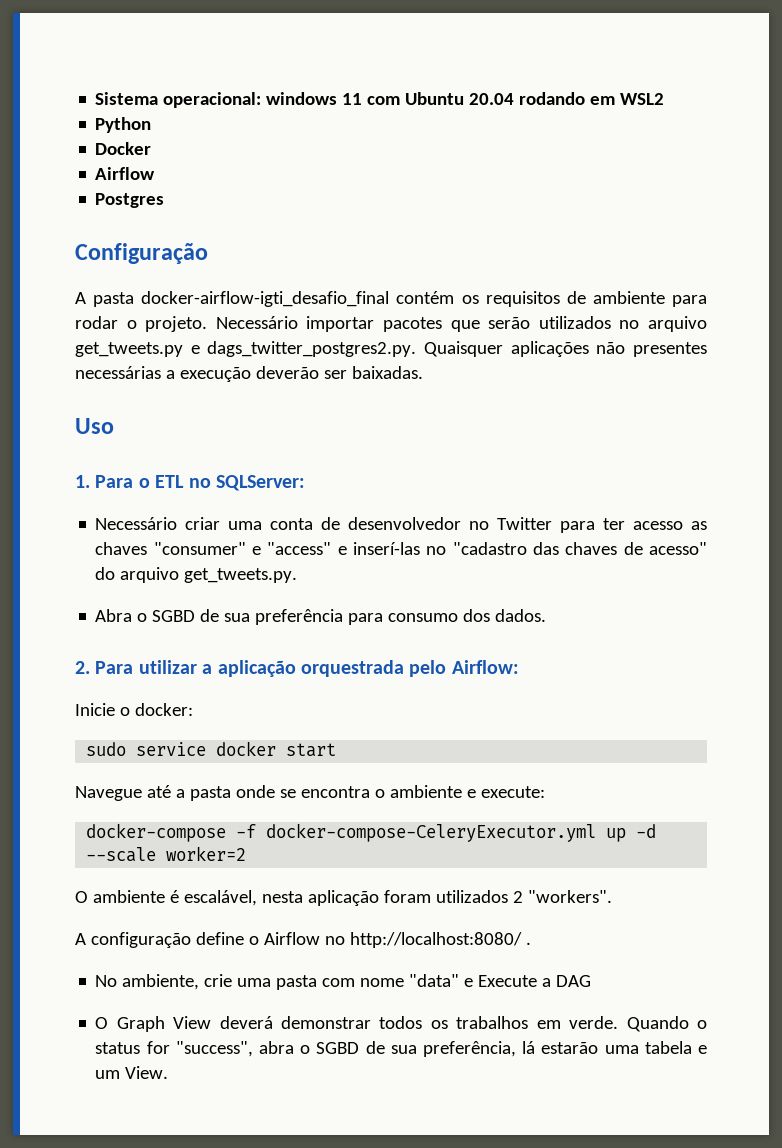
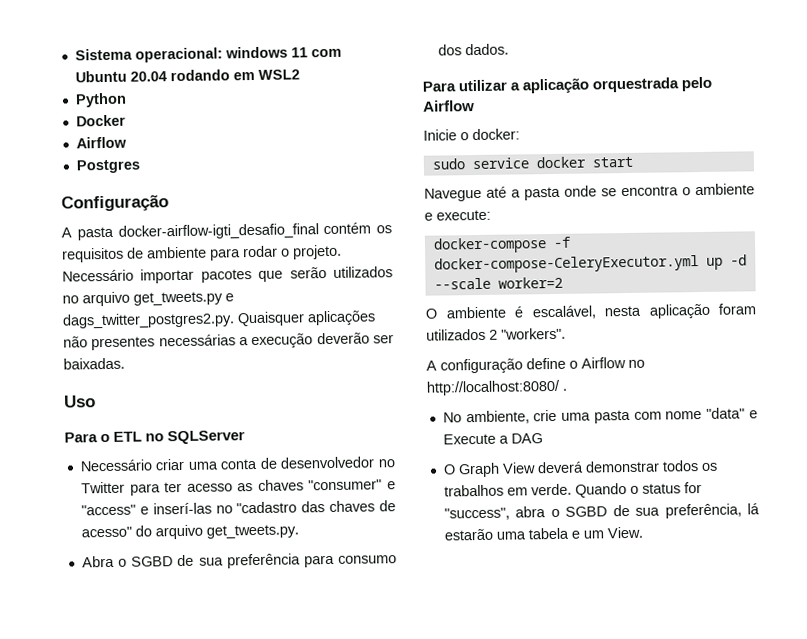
[75,475,90,488] 1. -> (96, 401) none
[216,475,305,491] SQLServer: -> [167,430,246,445] SQLServer
[75,661,90,674] 2. -> (509, 49) none
[451,660,519,674] Airflow: -> [423,100,475,112] Airflow

